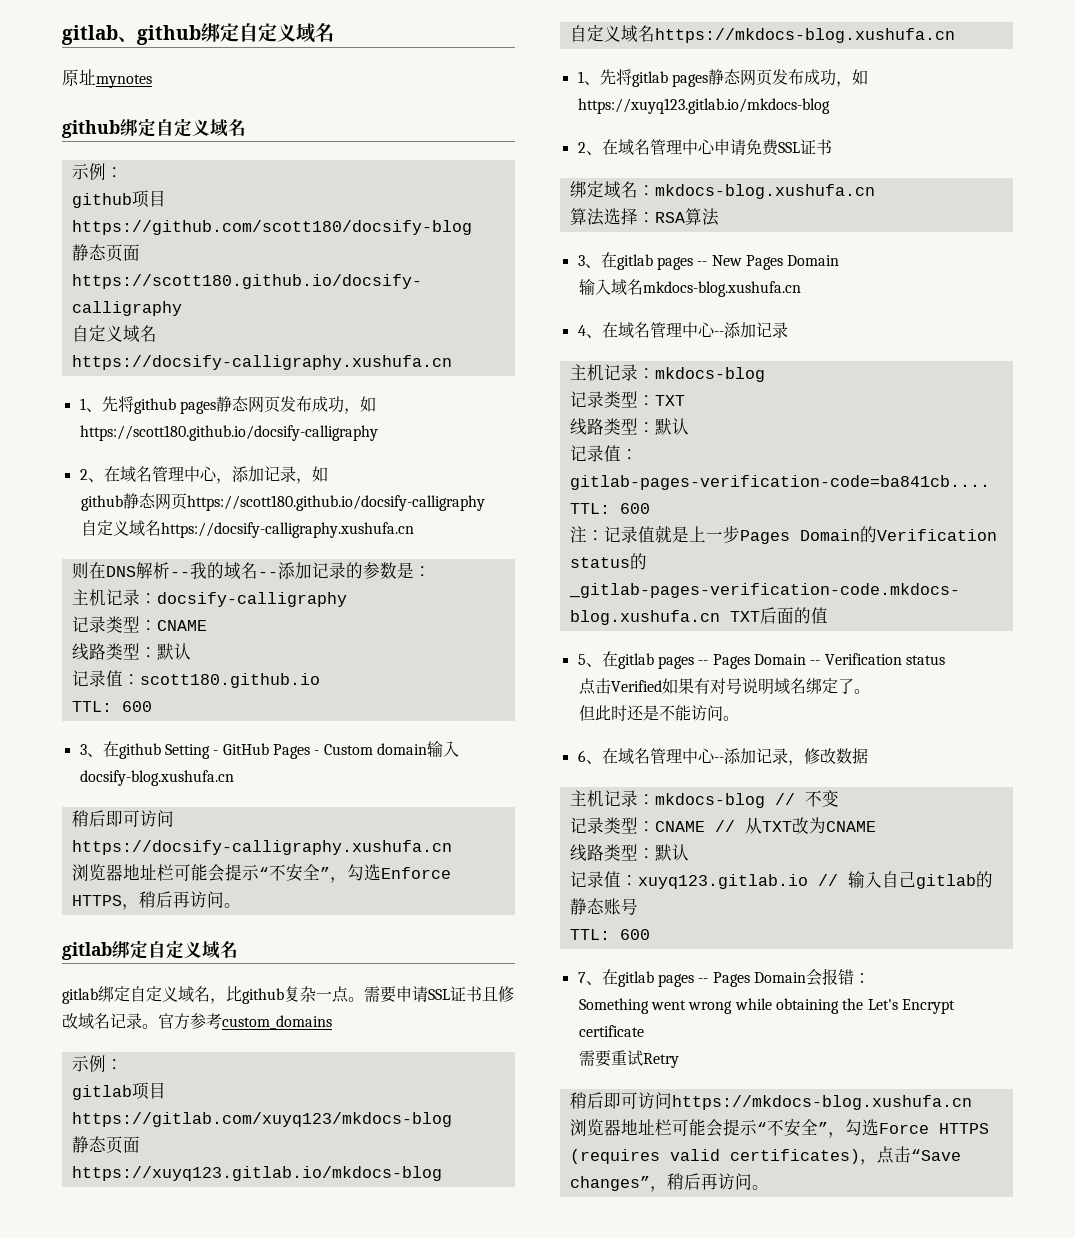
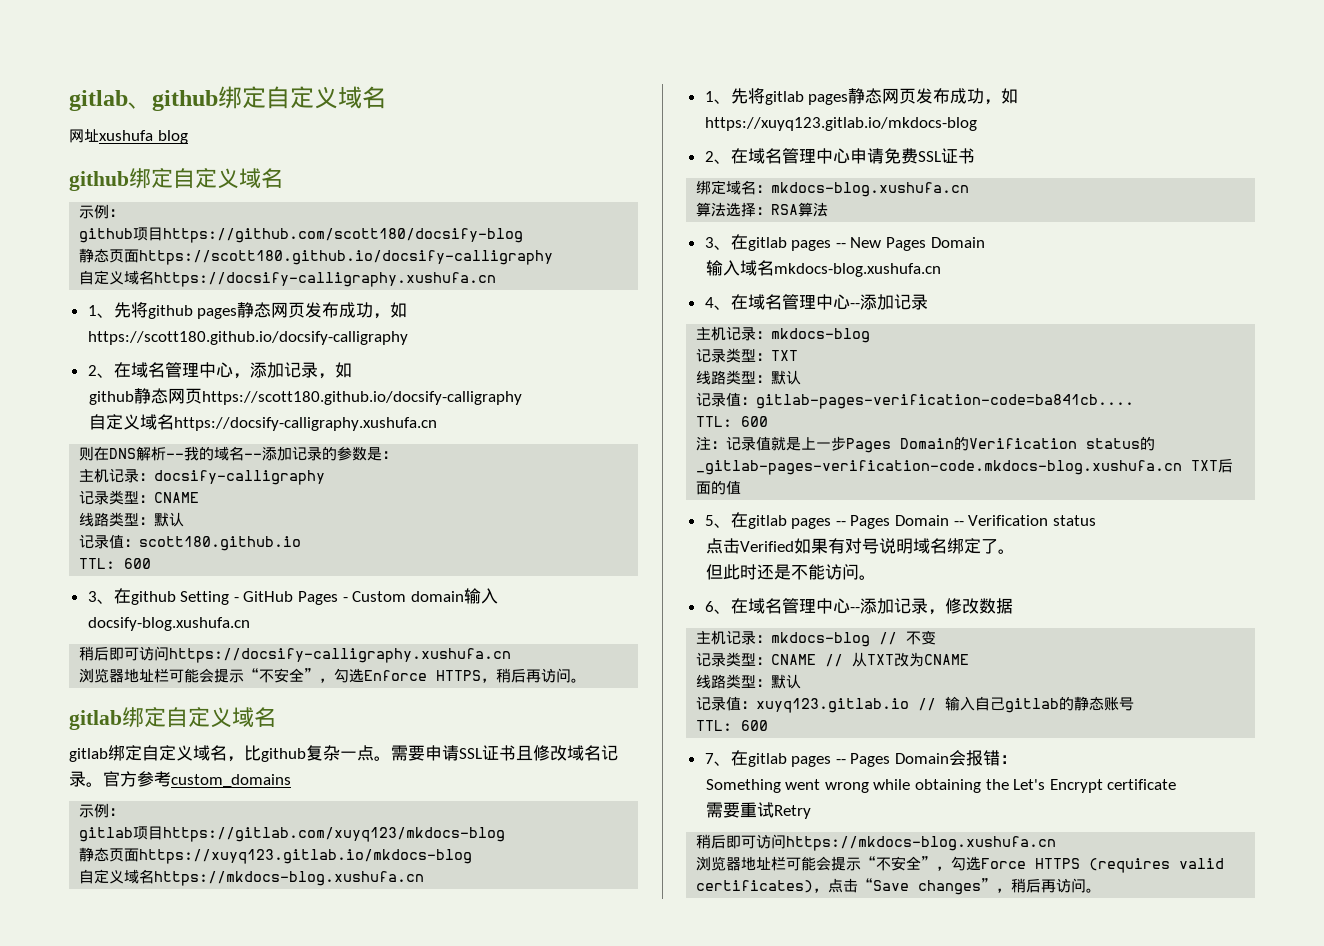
[62,69,152,88] 原址mynotes -> [69,129,188,144] 网址xushufa blog

